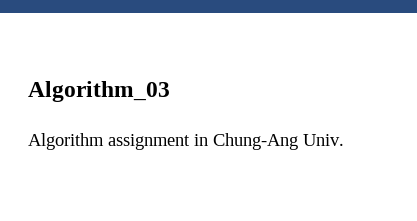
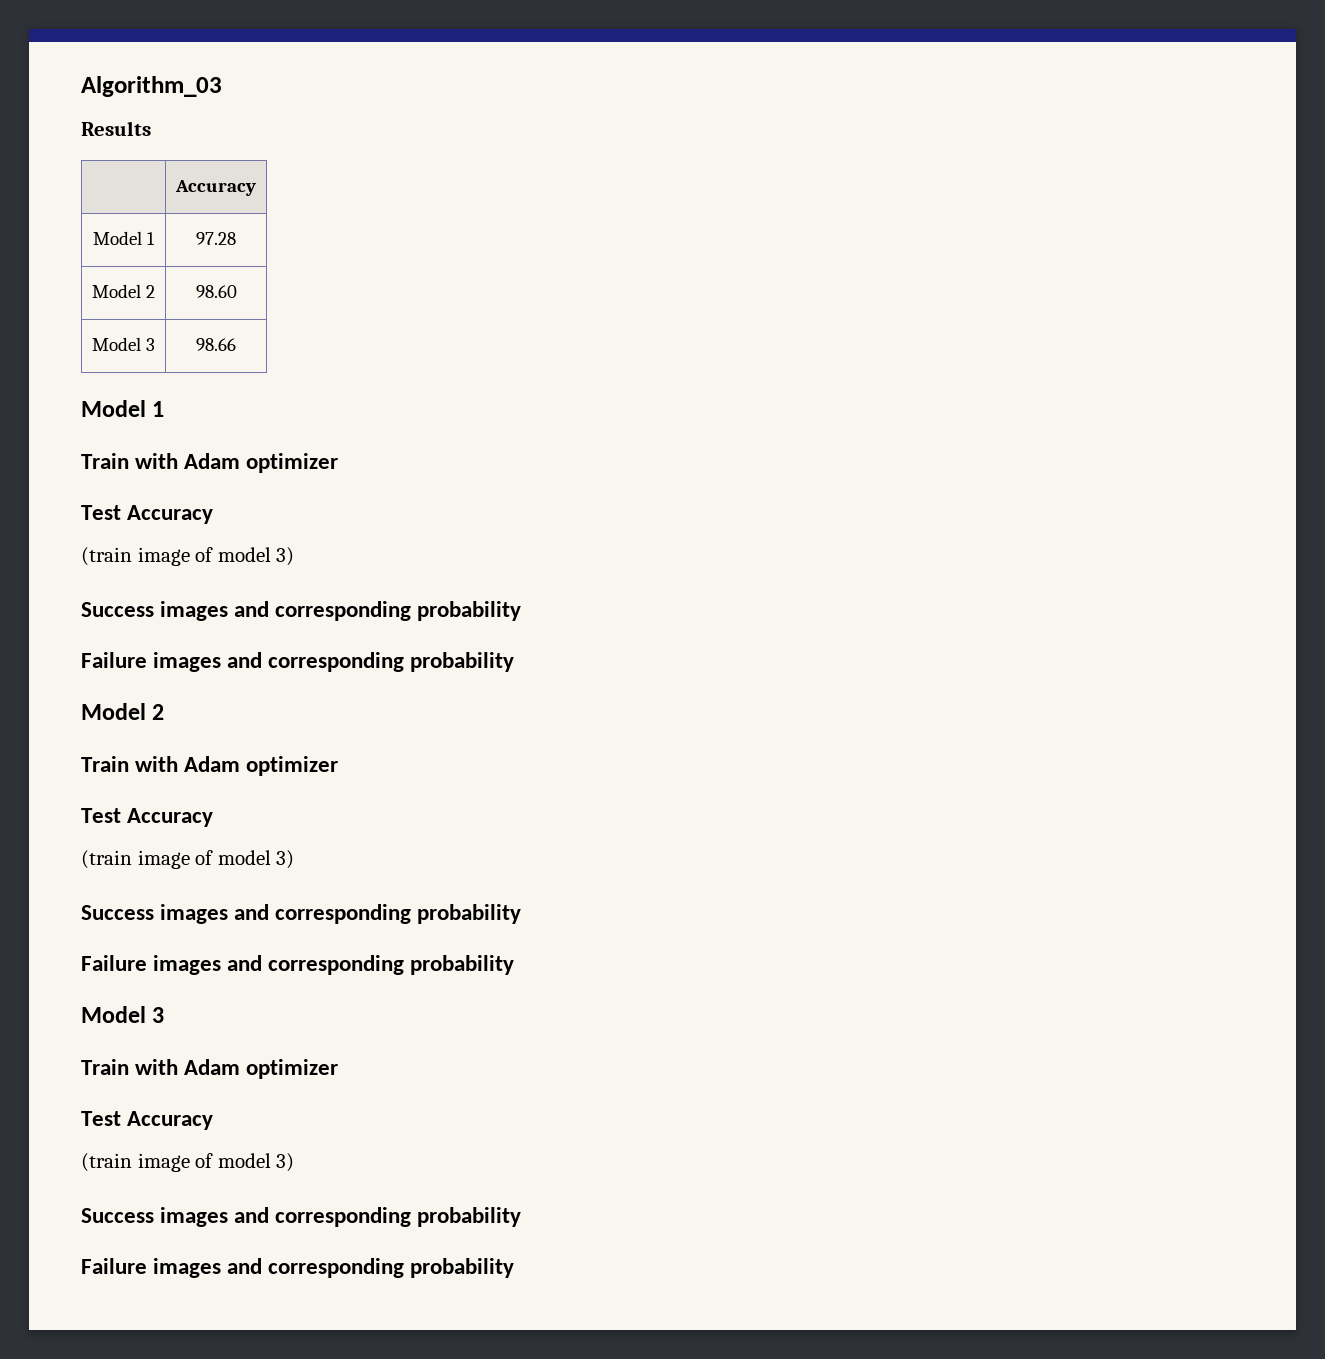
[28,133,344,150] Algorithm assignment in Chung-Ang Univ. -> [81,121,151,136] [175,180,256,196] [93,231,155,245] [196,232,236,245] [92,284,155,298] [195,285,237,298] [92,337,155,351] [196,338,236,351] [81,400,165,417] [81,453,339,473] [81,505,214,524] [81,547,295,566] [81,601,522,621] [81,652,515,672] [81,703,165,720] [81,756,339,776] [81,808,214,827] [81,850,295,869] [81,904,522,924] [81,955,515,975] [81,1006,165,1023] [81,1059,339,1079] [81,1111,214,1130] [81,1153,295,1172] [81,1207,522,1227] [81,1258,515,1278] Results // | Accuracy // Model 1 | 97.28 // Model 2 | 98.60 // Model 3 | 98.66 // Model 1 // Train with Adam optimizer // Test Accuracy // (train image of model 3) // Success images and corresponding probability // Failure images and corresponding probability // Model 2 // Train with Adam optimizer // Test Accuracy // (train image of model 3) // Success images and corresponding probability // Failure images and corresponding probability // Model 3 // Train with Adam optimizer // Test Accuracy // (train image of model 3) // Success images and corresponding probability // Failure images and corresponding probability

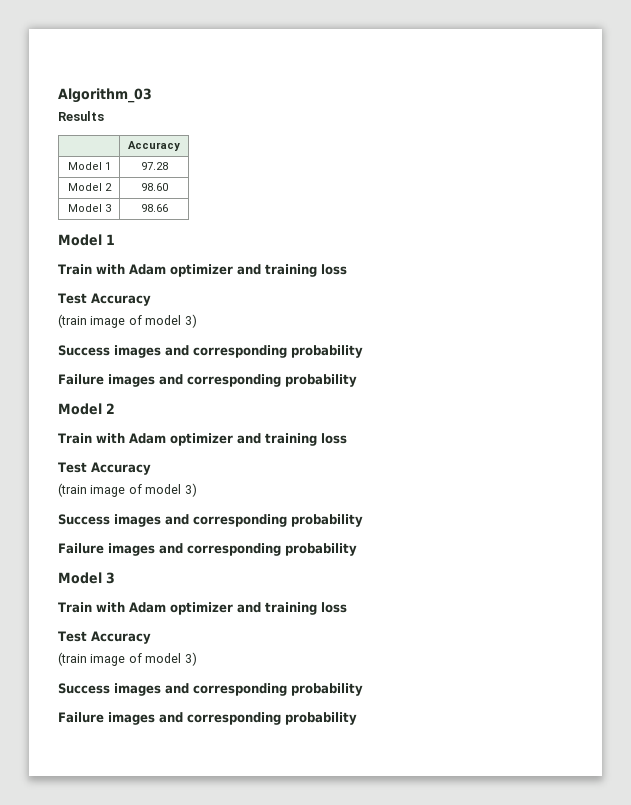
(339, 463) none -> [236,264,347,277] and training loss
(339, 766) none -> [236,433,347,446] and training loss
(339, 1069) none -> [236,602,347,615] and training loss

